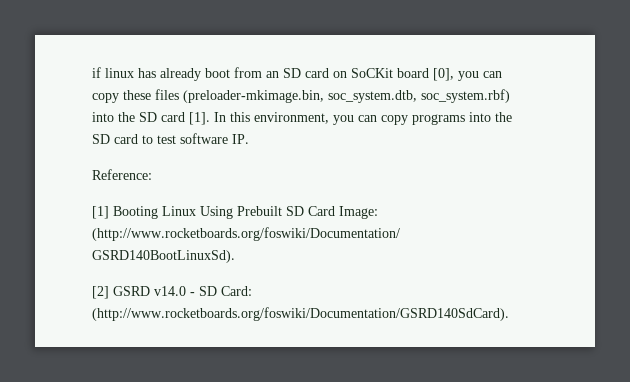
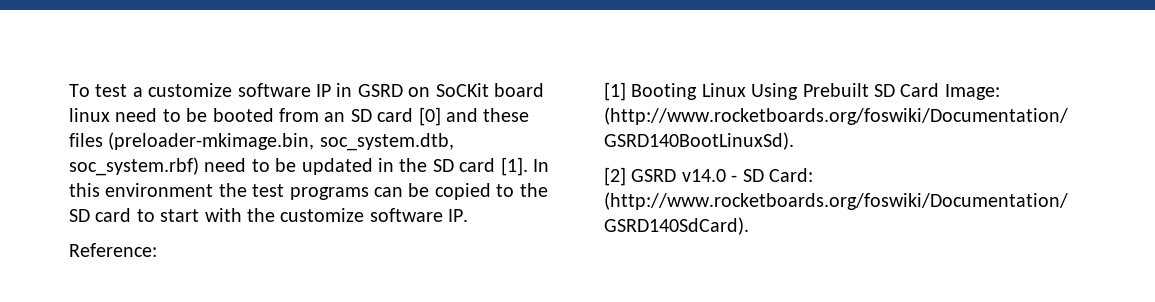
[92,67,502,81] [92,93,119,103] if linux has already boot from an SD card on SoCKit board [0], you can copy -> [69,83,544,97] [69,107,478,126] To test a customize software IP in GSRD on SoCKit board linux need to be booted from an SD card [0] and
[92,112,114,122] into -> [204,158,394,175] need to be updated in
[254,112,512,125] [92,134,176,144] environment, you can copy programs into the SD card to test -> [105,183,548,200] [69,208,365,222] environment the test programs can be copied to the SD card to start with the customize

